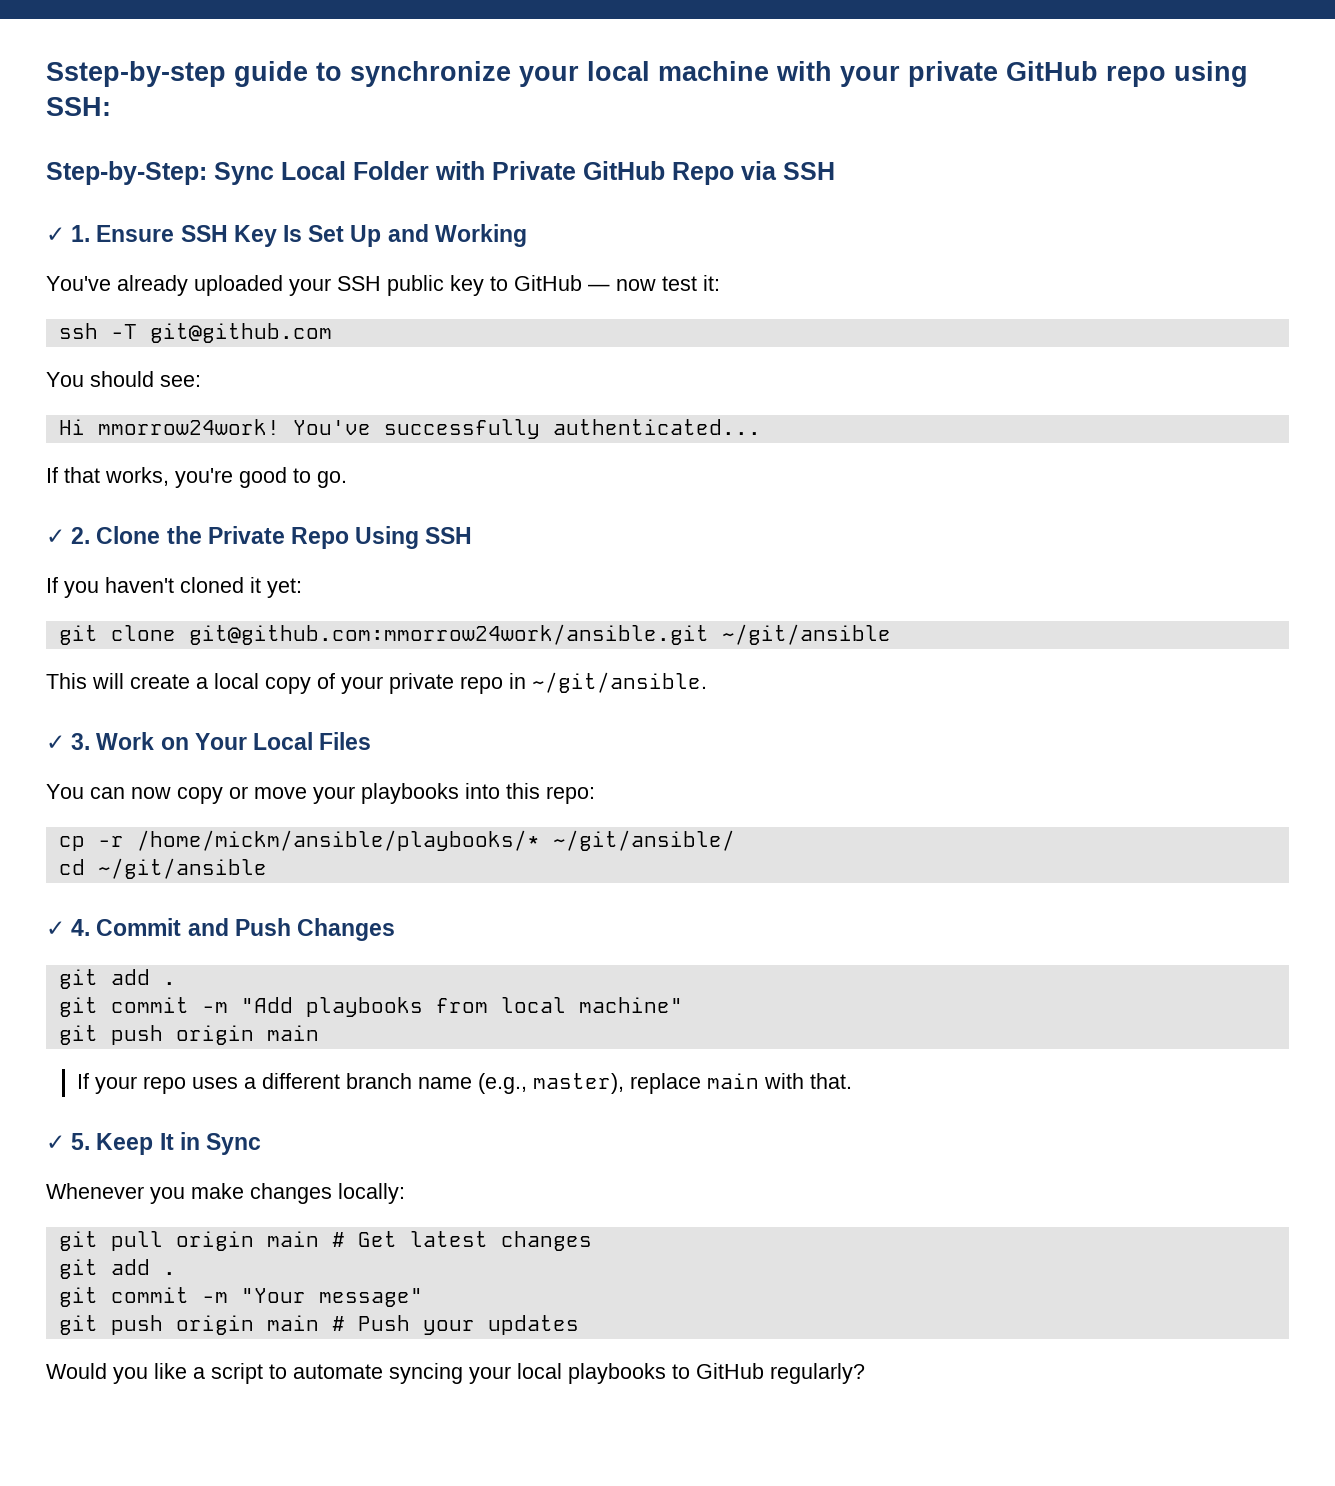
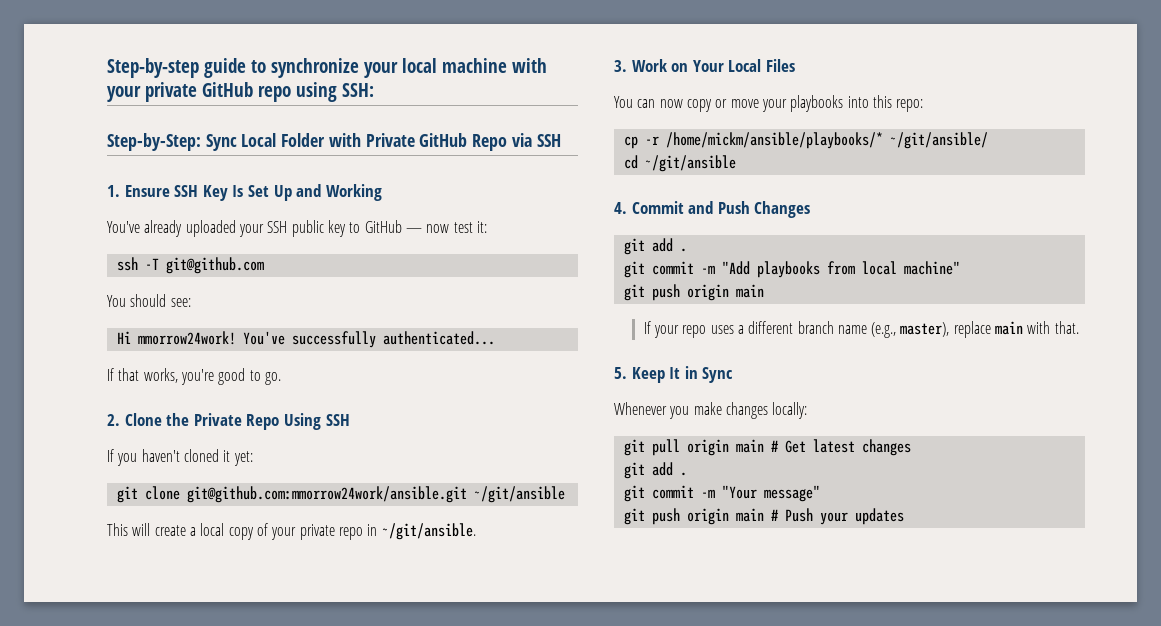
[46,61,226,87] Sstep-by-step -> [107,58,199,78] Step-by-step
[46,227,65,242] ✓ -> (561, 140) none
[46,529,65,544] ✓ -> (281, 378) none
[46,735,65,750] ✓ -> (476, 531) none
[46,921,65,936] ✓ -> (736, 163) none
[46,1135,65,1150] ✓ -> (1079, 327) none
[46,1363,865,1384] // Would you like a script to automate syncing your local playbooks to GitHub regularly? -> (904, 516) none

